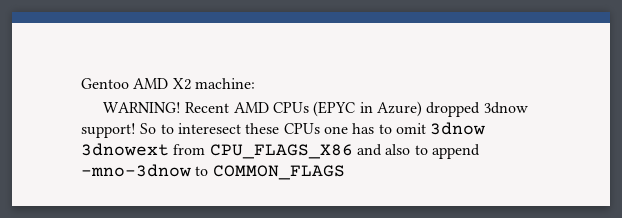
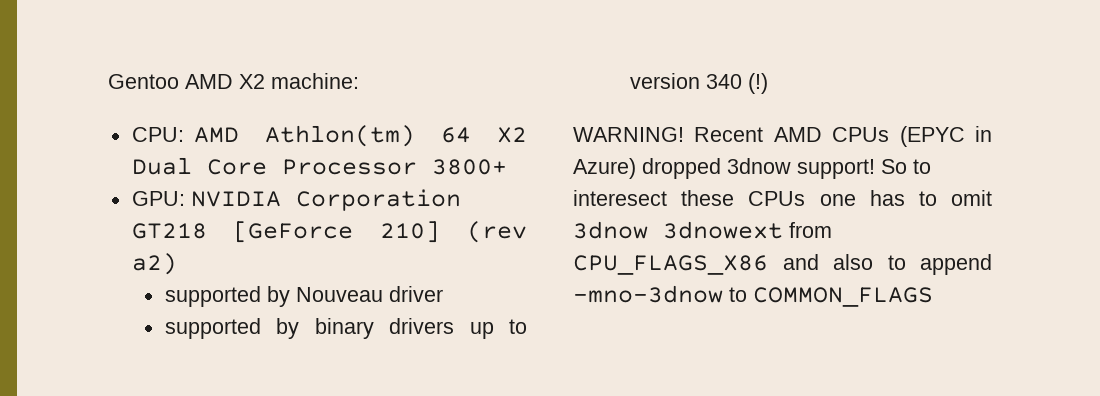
(255, 83) none -> [131,125,527,147] [131,157,507,175] [131,189,461,211] [131,221,527,243] [131,253,177,275] [164,286,443,307] [164,318,527,339] [629,73,768,94] // CPU: AMD Athlon(tm) 64 X2 Dual Core Processor 3800+ // GPU: NVIDIA Corporation GT218 [GeForce 210] (rev a2) // supported by Nouveau driver // supported by binary drivers up to version 340 (!)

